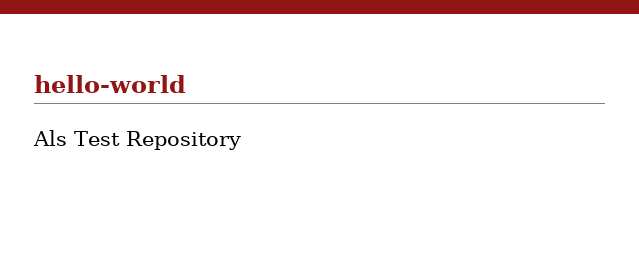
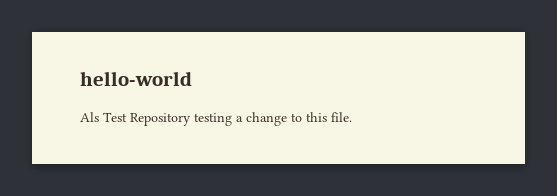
(241, 140) none -> [194,112,352,126] testing a change to this file.

